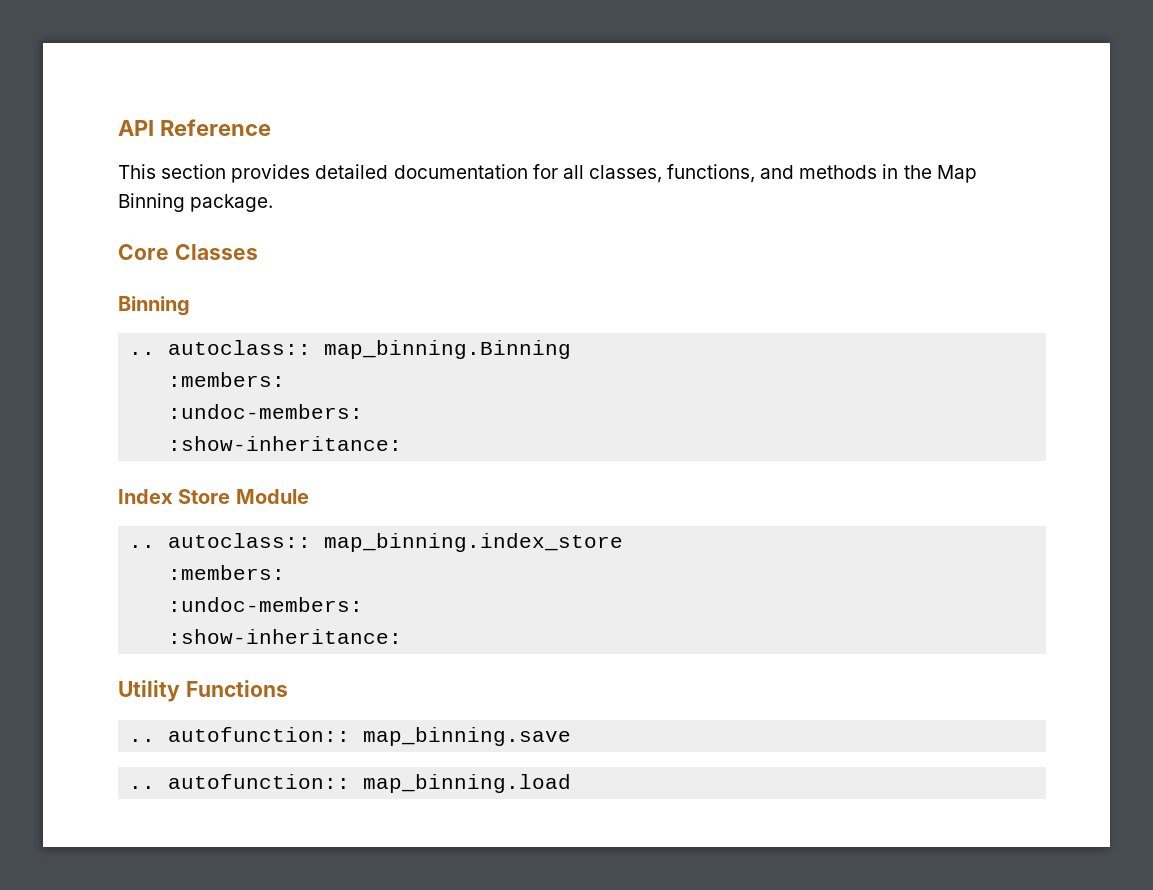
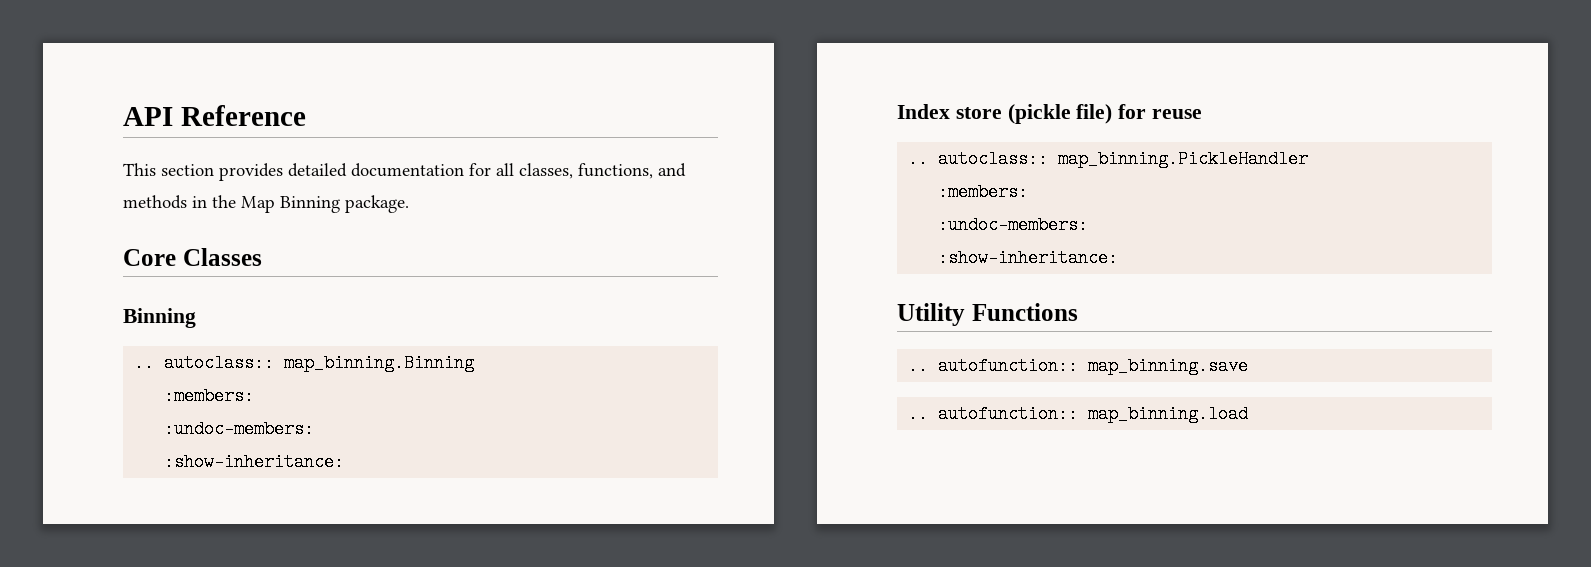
[178,489,309,504] [129,533,624,552] Store Module // .. autoclass:: map_binning.index_store -> [955,104,1203,124] [908,150,1309,168] store (pickle file) for reuse // .. autoclass:: map_binning.PickleHandler

